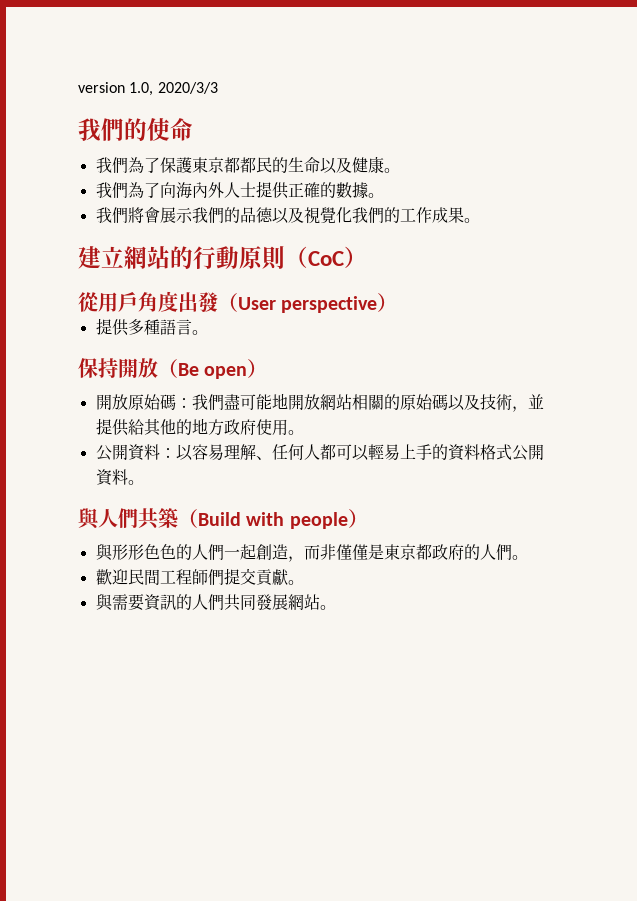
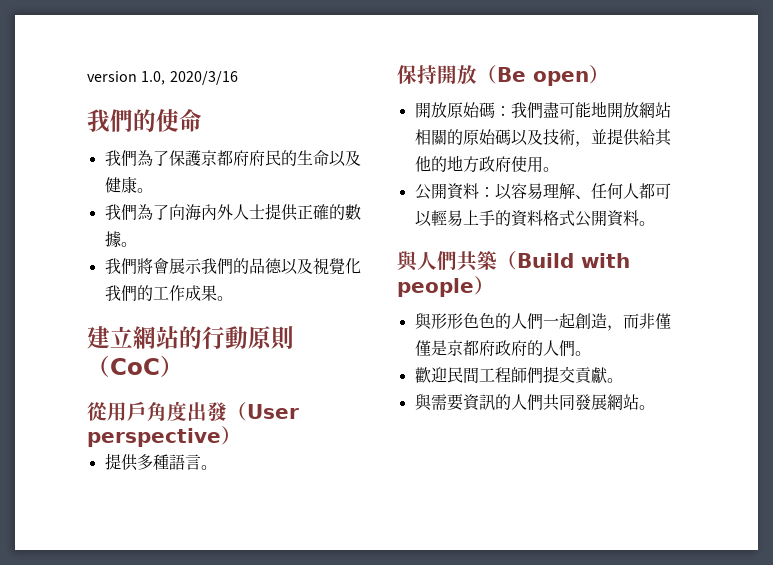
[157,82,218,94] 2020/3/3 -> [169,71,238,85] 2020/3/16
[191,157,256,173] 東京都都 -> [200,150,265,166] 京都府府
[383,544,432,560] 東京都 -> [446,340,495,356] 京都府

